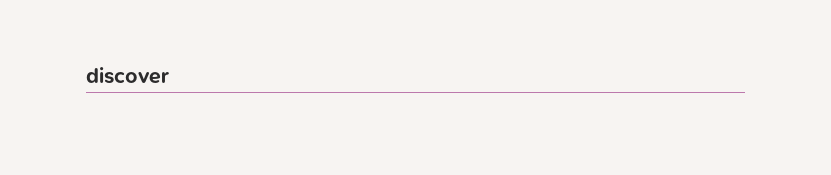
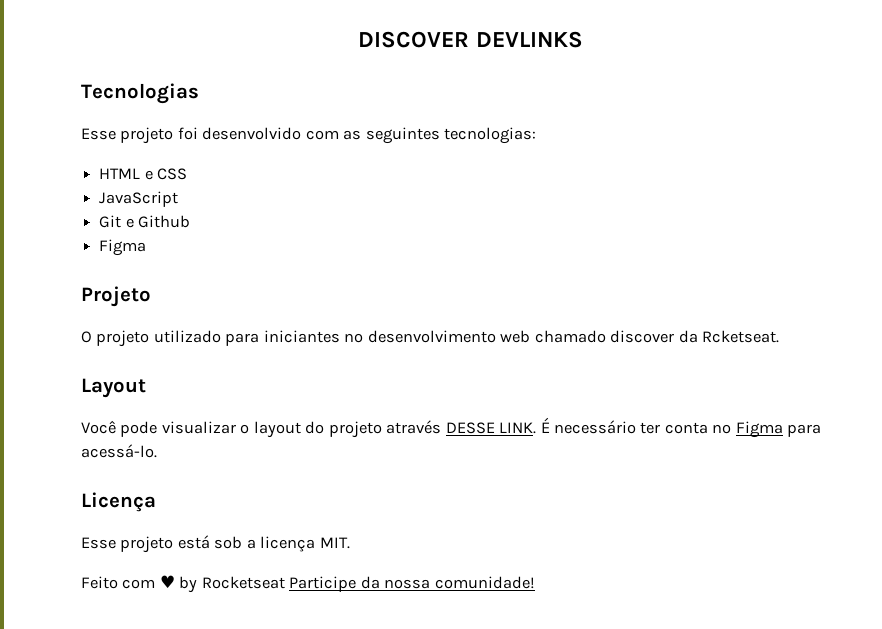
[86,67,169,84] discover -> [358,31,583,48] [81,83,199,104] [81,127,537,144] [99,168,188,180] [99,191,179,207] [99,215,191,228] [99,239,147,256] [81,286,151,307] [81,330,780,347] [81,378,146,398] [81,417,822,438] [81,444,157,458] [81,492,156,512] [81,535,350,553] [81,575,535,593] DISCOVER DEVLINKS // Tecnologias // Esse projeto foi desenvolvido com as seguintes tecnologias: // HTML e CSS // JavaScript // Git e Github // Figma // Projeto // O projeto utilizado para iniciantes no desenvolvimento web chamado discover da Rcketseat. // Layout // Você pode visualizar o layout do projeto através DESSE LINK. É necessário ter conta no Figma para acessá-lo. // Licença // Esse projeto está sob a licença MIT. // Feito com ♥ by Rocketseat Participe da nossa comunidade!

